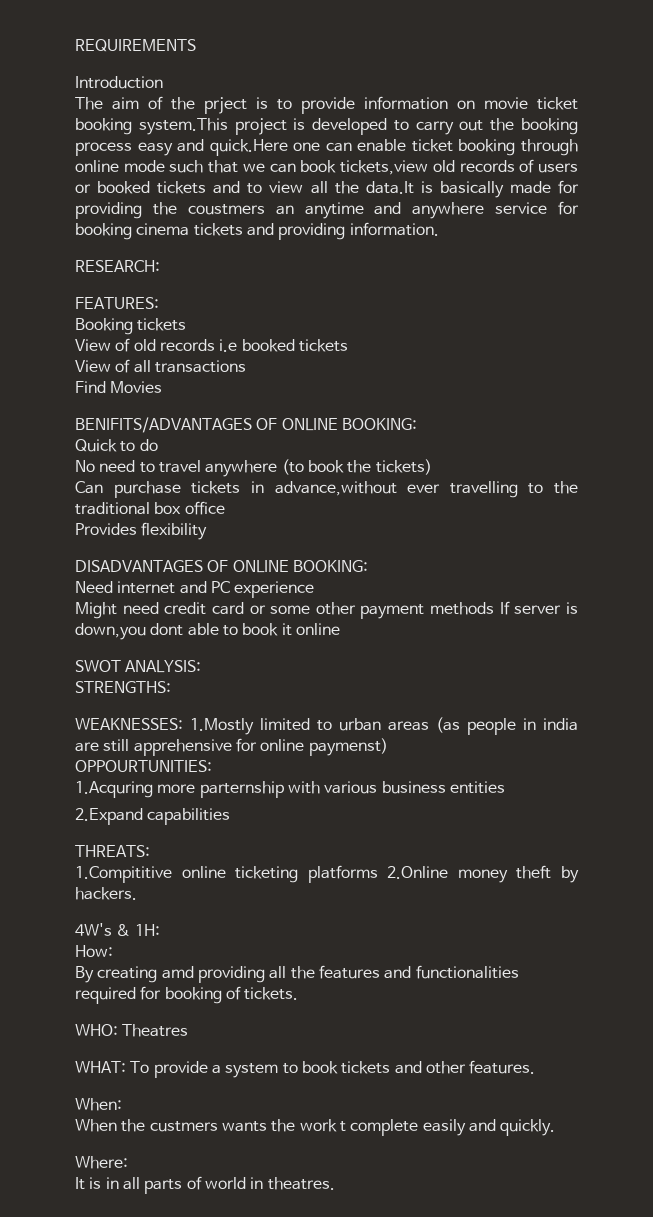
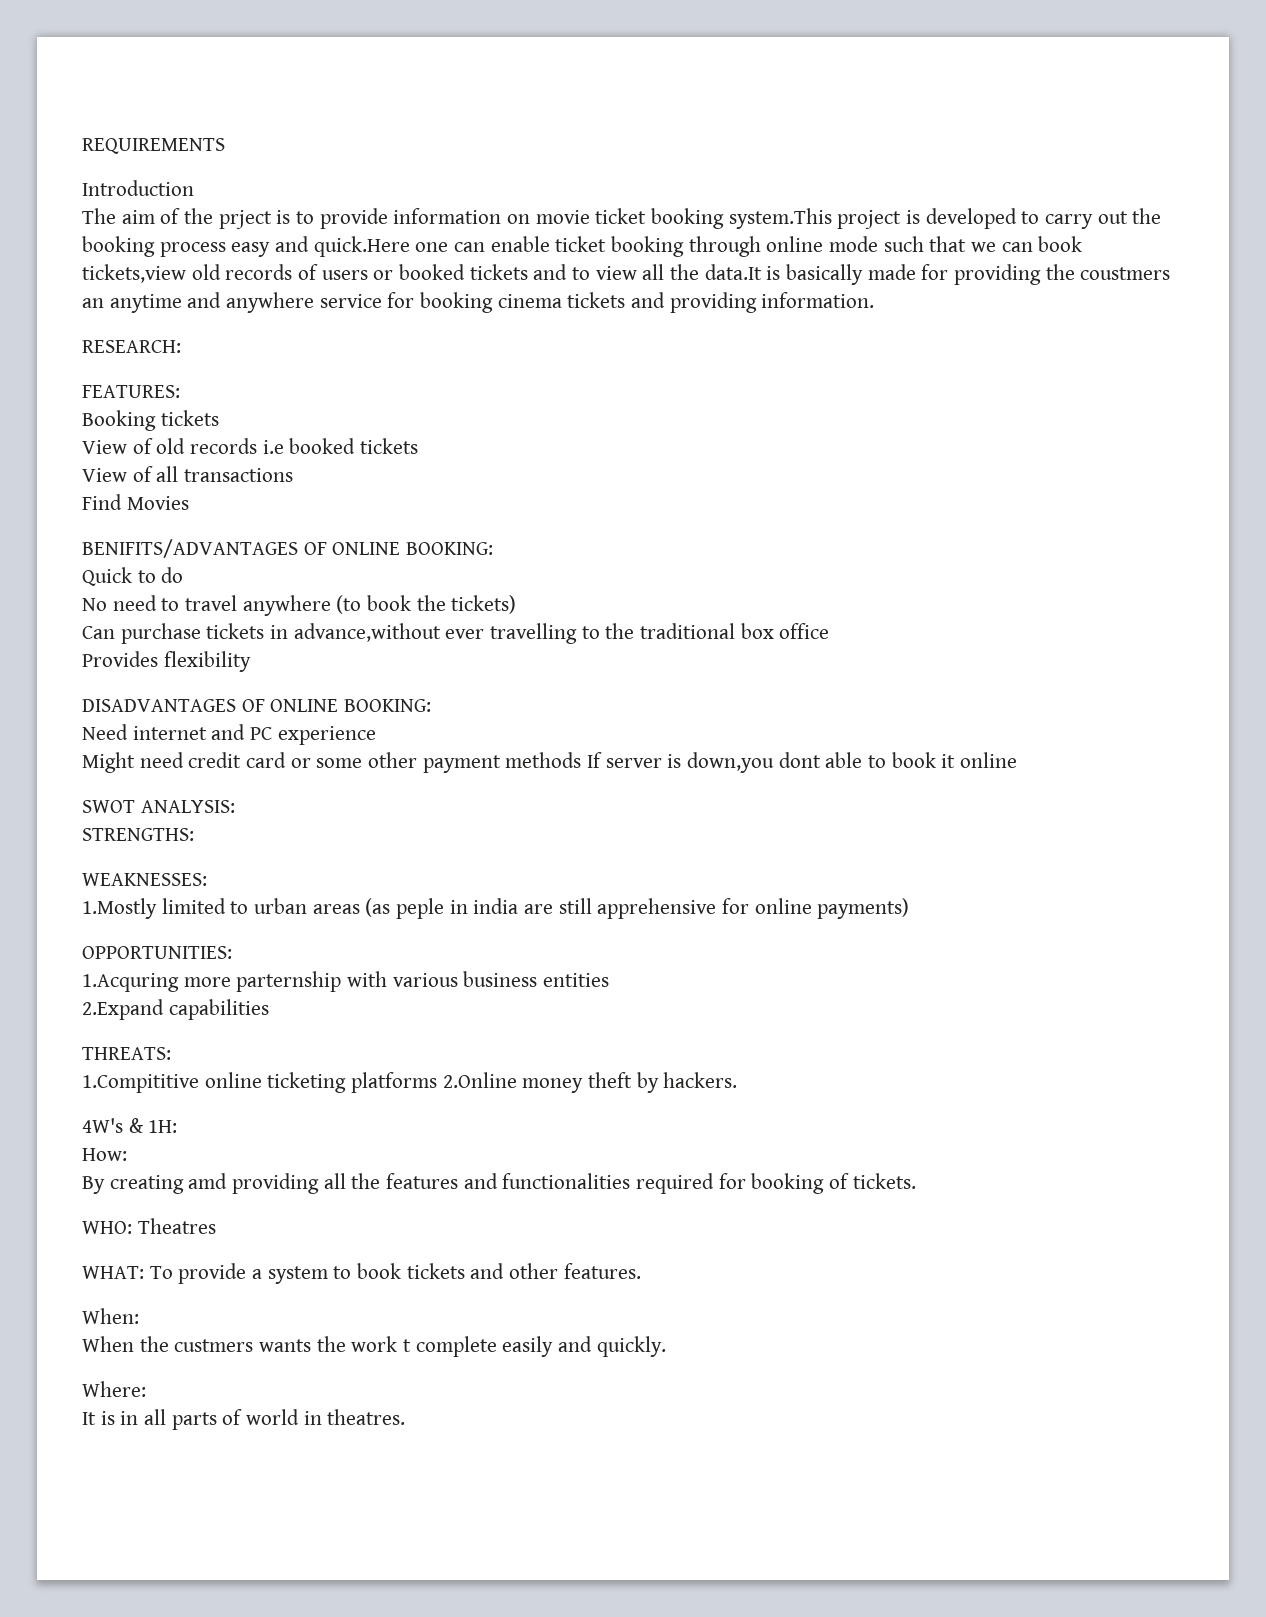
(183, 724) none -> (207, 879) //
[467,718,516,735] people -> [396,898,445,919] peple
[308,738,388,756] [75,760,212,772] paymenst) // OPPOURTUNITIES: -> [817,898,910,919] [82,946,232,959] payments) // OPPORTUNITIES:

